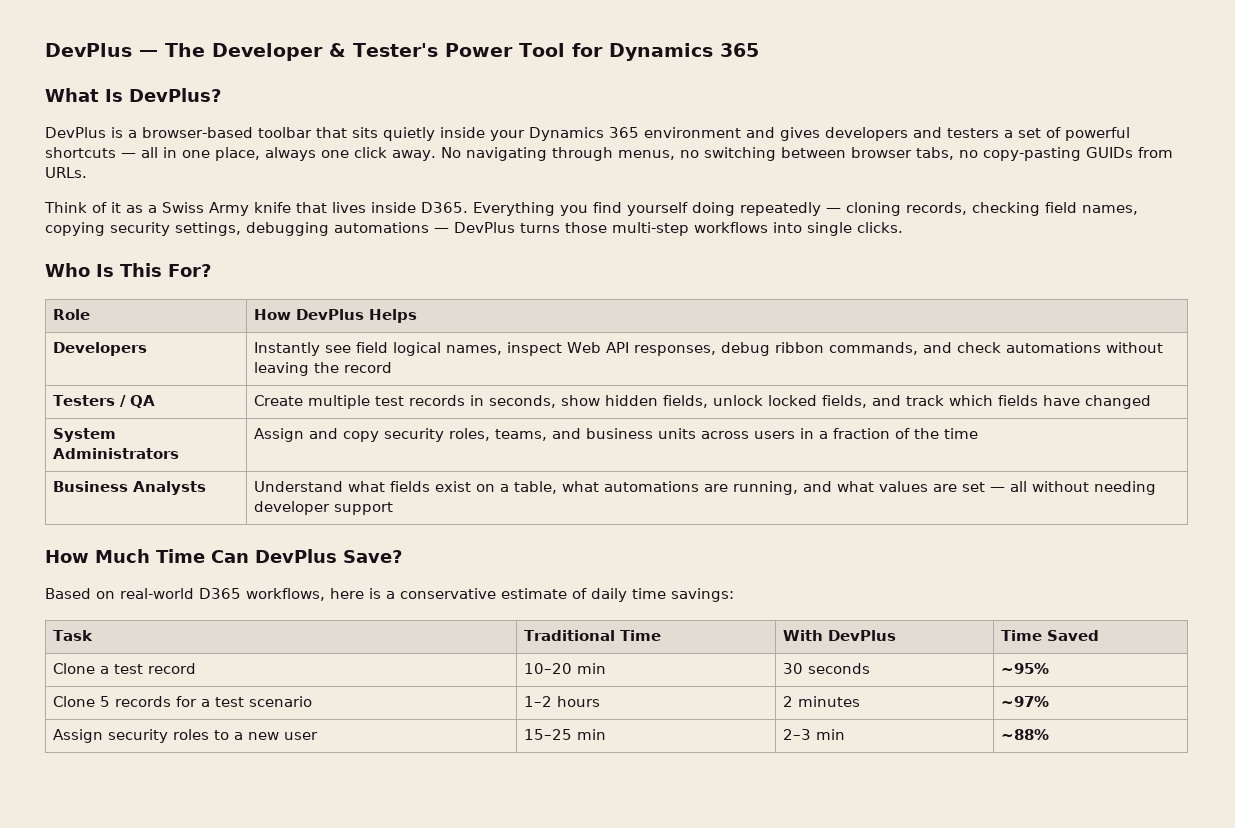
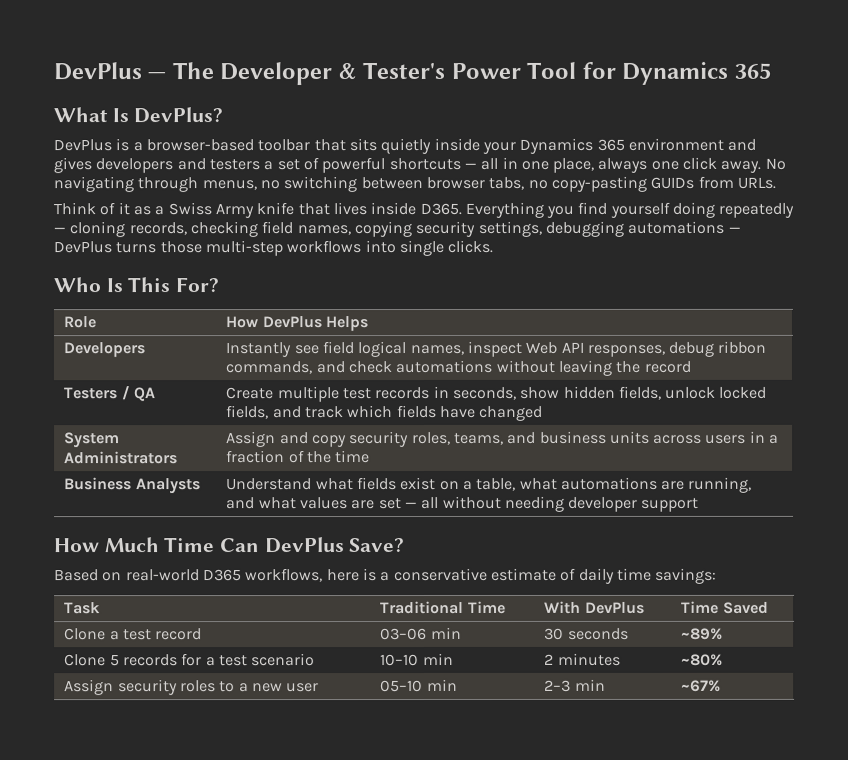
[524,663,573,674] 10–20 -> [380,627,428,641] 03–06
[1001,663,1050,674] ~95% -> [681,627,724,640] ~89%
[524,696,601,707] 1–2 hours -> [380,652,454,667] 10–10 min
[1001,696,1050,707] ~97% -> [681,653,724,666] ~80%
[524,729,573,740] 15–25 -> [380,680,424,693] 05–10
[1001,729,1050,740] ~88% -> [681,679,722,692] ~67%

